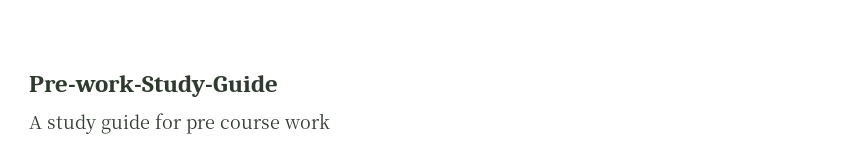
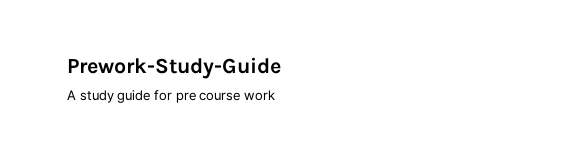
[29,75,278,97] Pre-work-Study-Guide -> [67,57,281,79] Prework-Study-Guide

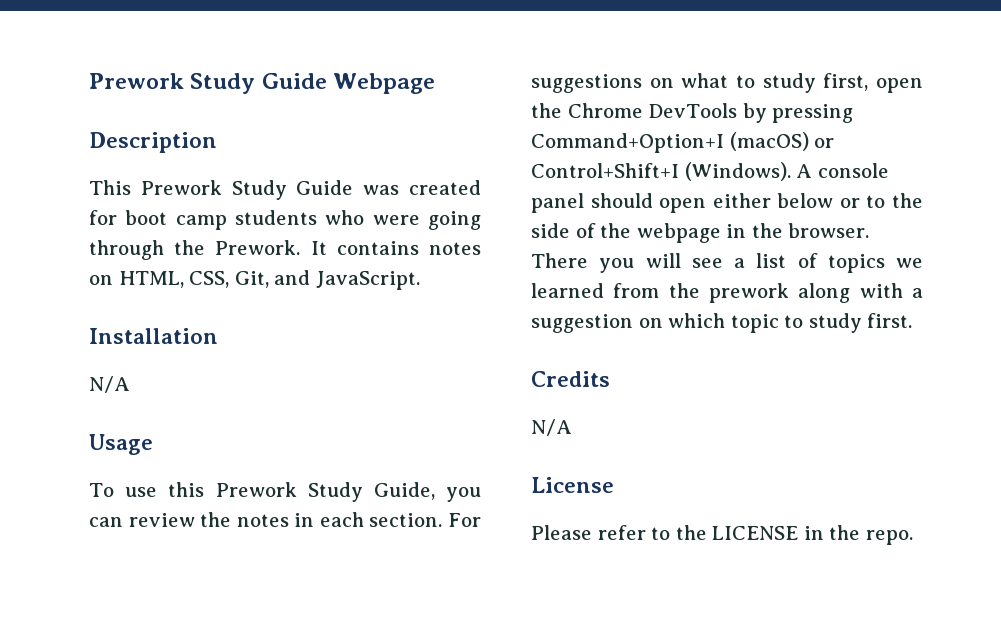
[67,57,281,79] [67,90,275,103] Prework-Study-Guide // A study guide for pre course work -> [89,73,436,94] [89,132,217,153] [89,180,482,200] [89,210,481,230] [89,240,481,260] [89,270,420,290] [89,328,218,344] [89,376,130,393] [89,434,153,455] [89,482,481,502] [89,512,481,527] [531,73,923,93] [531,103,854,123] [531,132,835,153] [531,162,889,181] [531,193,923,213] [531,223,870,243] [531,253,923,273] [531,283,923,303] [531,313,913,333] [531,371,610,387] [531,419,572,436] [531,477,614,493] [531,525,913,545] Prework Study Guide Webpage // Description // This Prework Study Guide was created for boot camp students who were going through the Prework. It contains notes on HTML, CSS, Git, and JavaScript. // Installation // N/A // Usage // To use this Prework Study Guide, you can review the notes in each section. For suggestions on what to study first, open the Chrome DevTools by pressing Command+Option+I (macOS) or Control+Shift+I (Windows). A console panel should open either below or to the side of the webpage in the browser. There you will see a list of topics we learned from the prework along with a suggestion on which topic to study first. // Credits // N/A // License // Please refer to the LICENSE in the repo.

